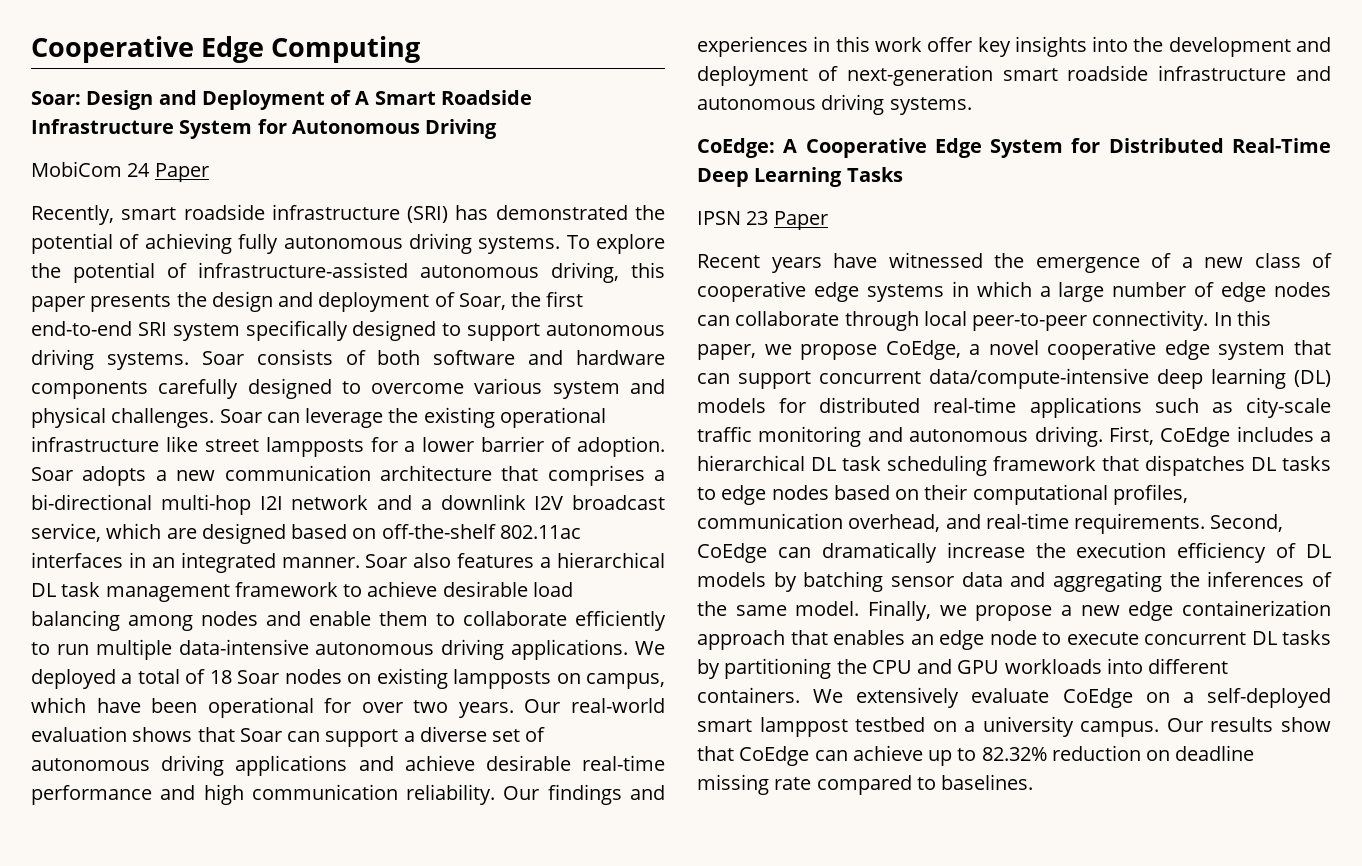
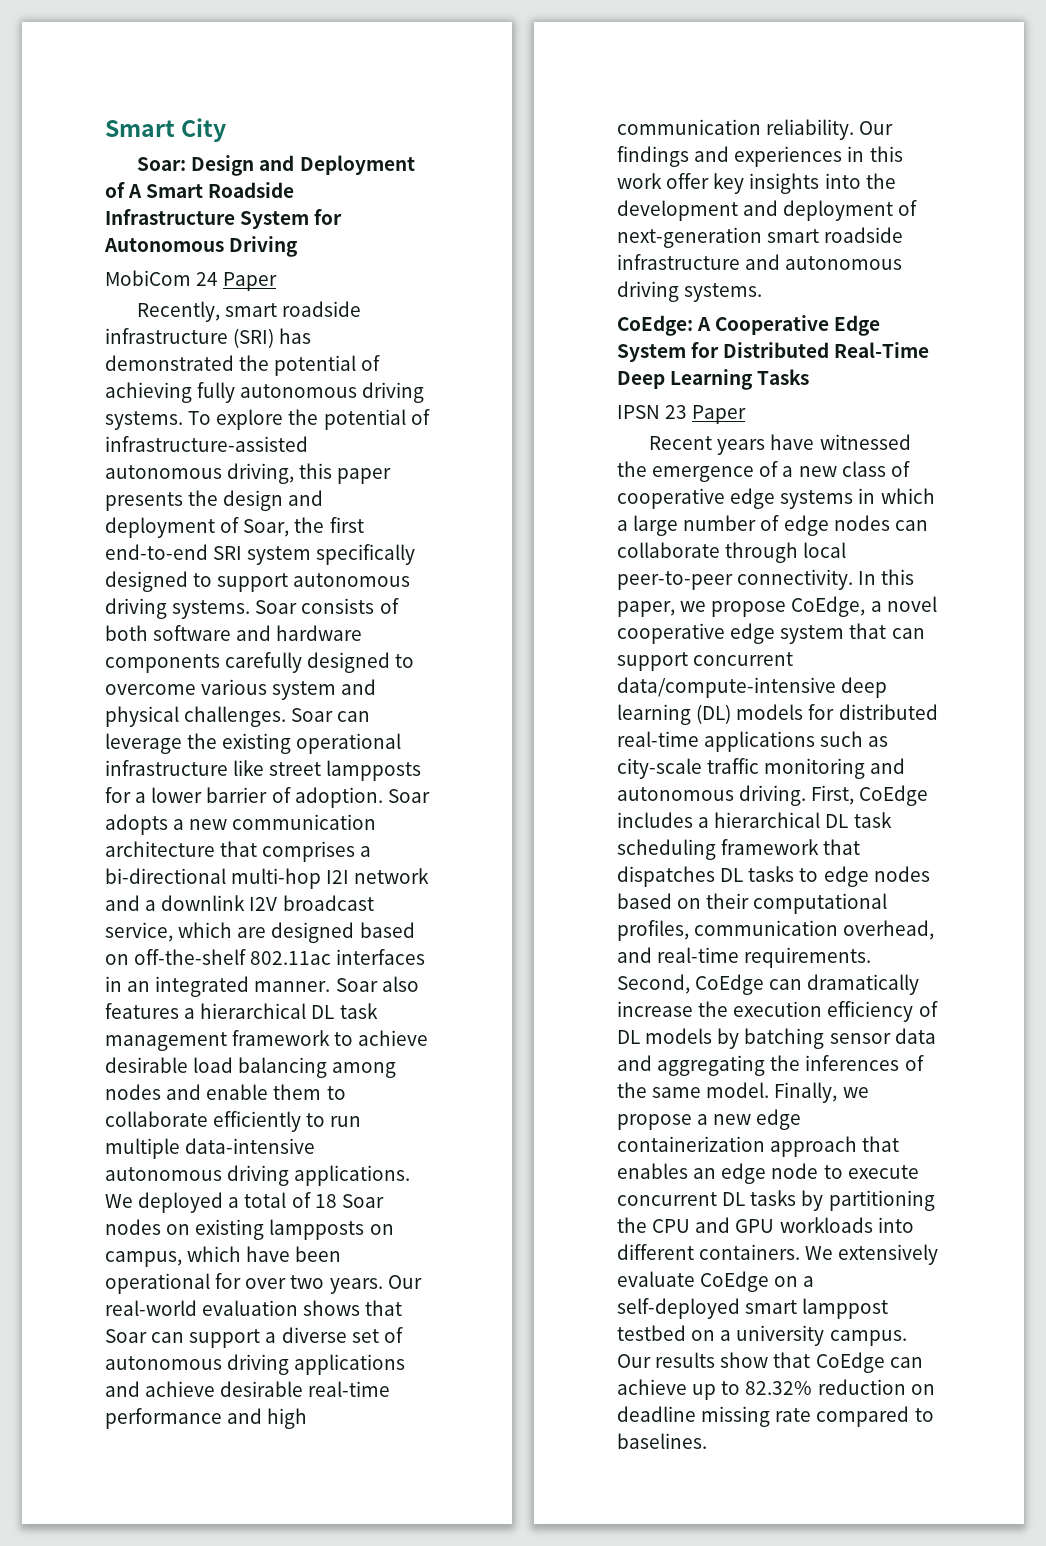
[31,36,421,63] Cooperative Edge Computing -> [105,118,227,142] Smart City

